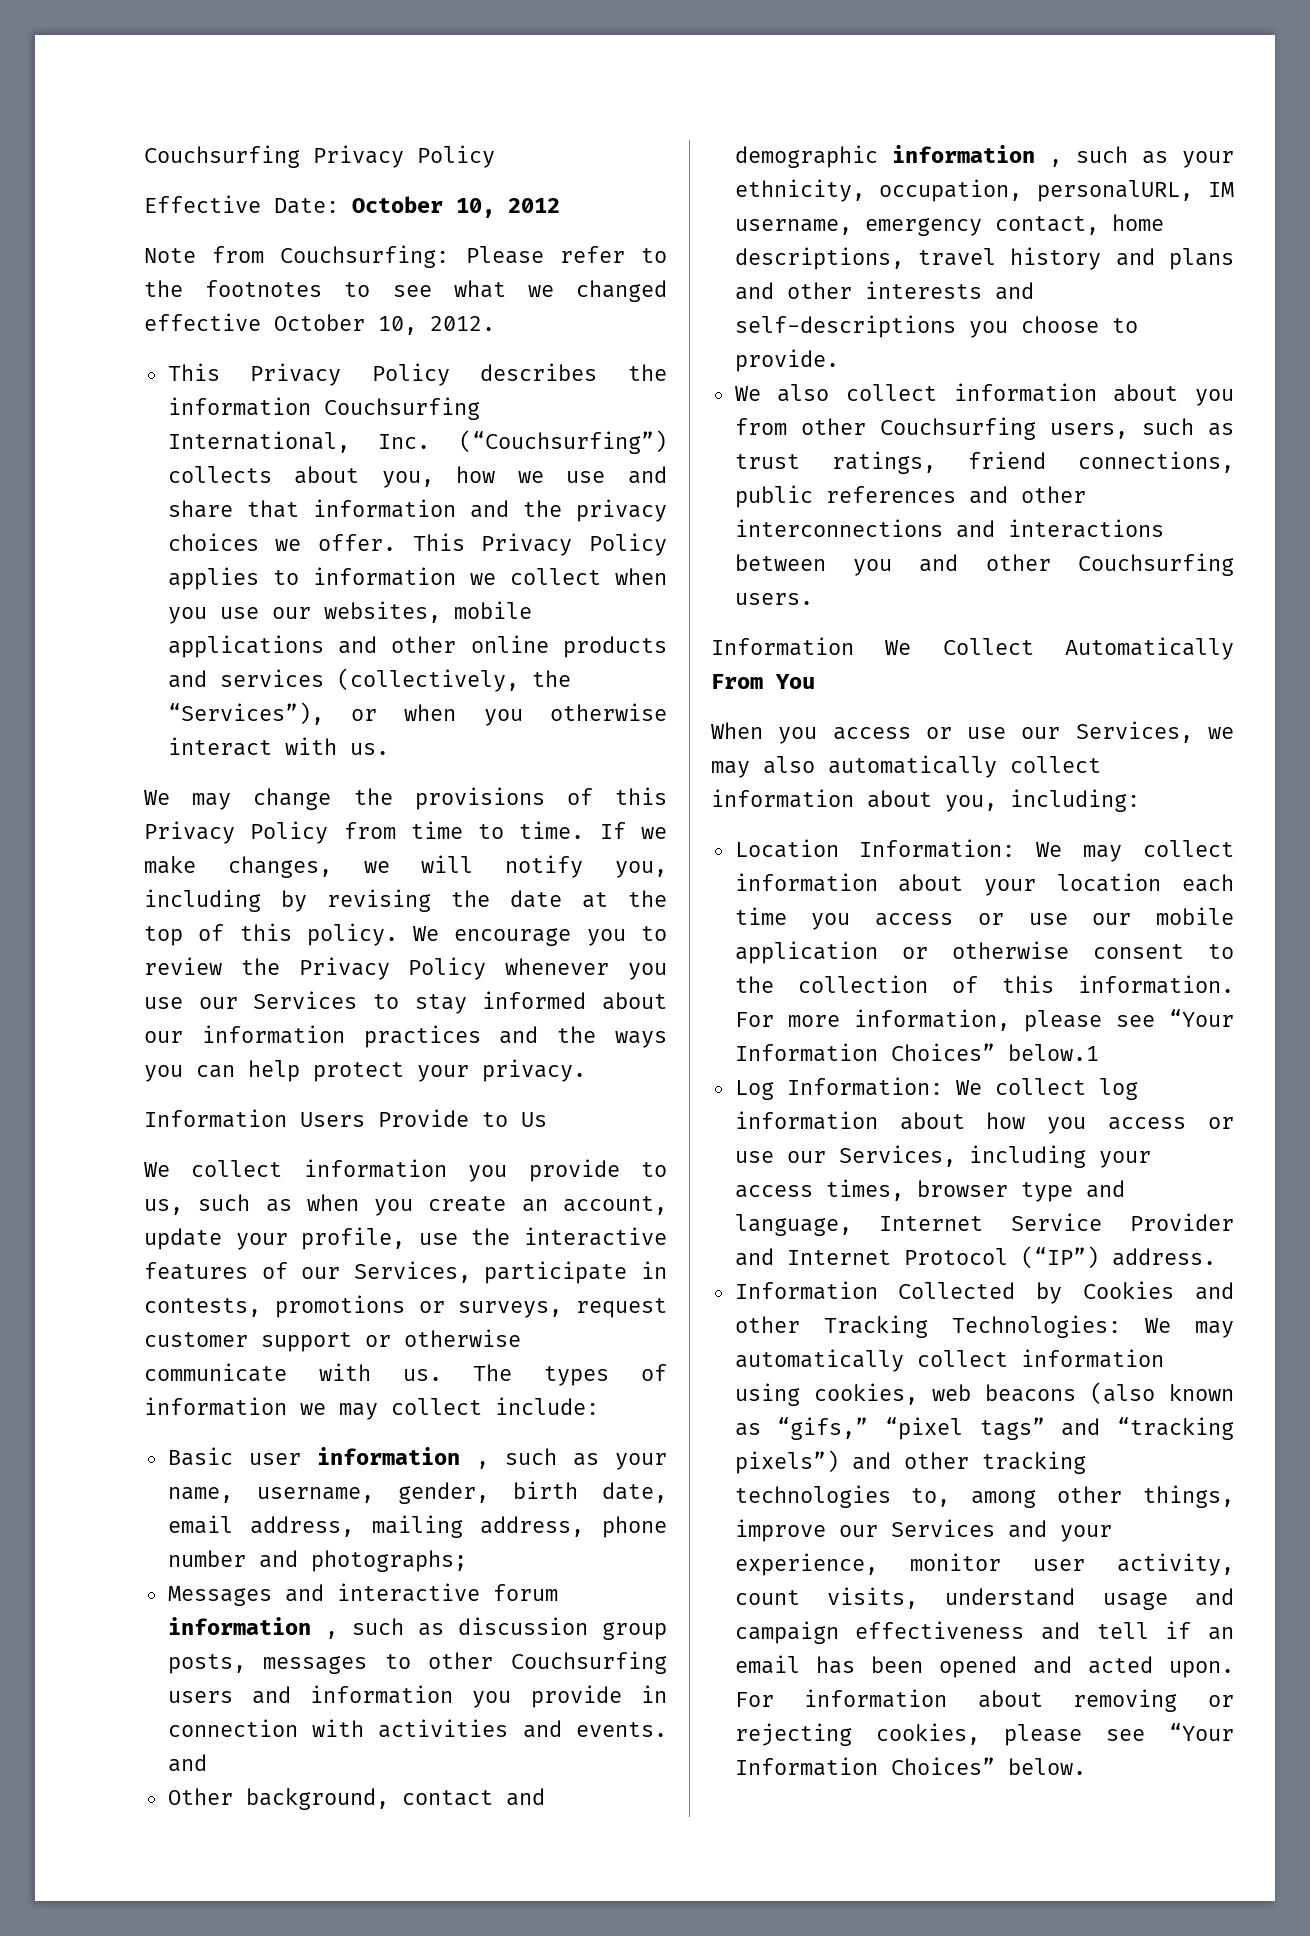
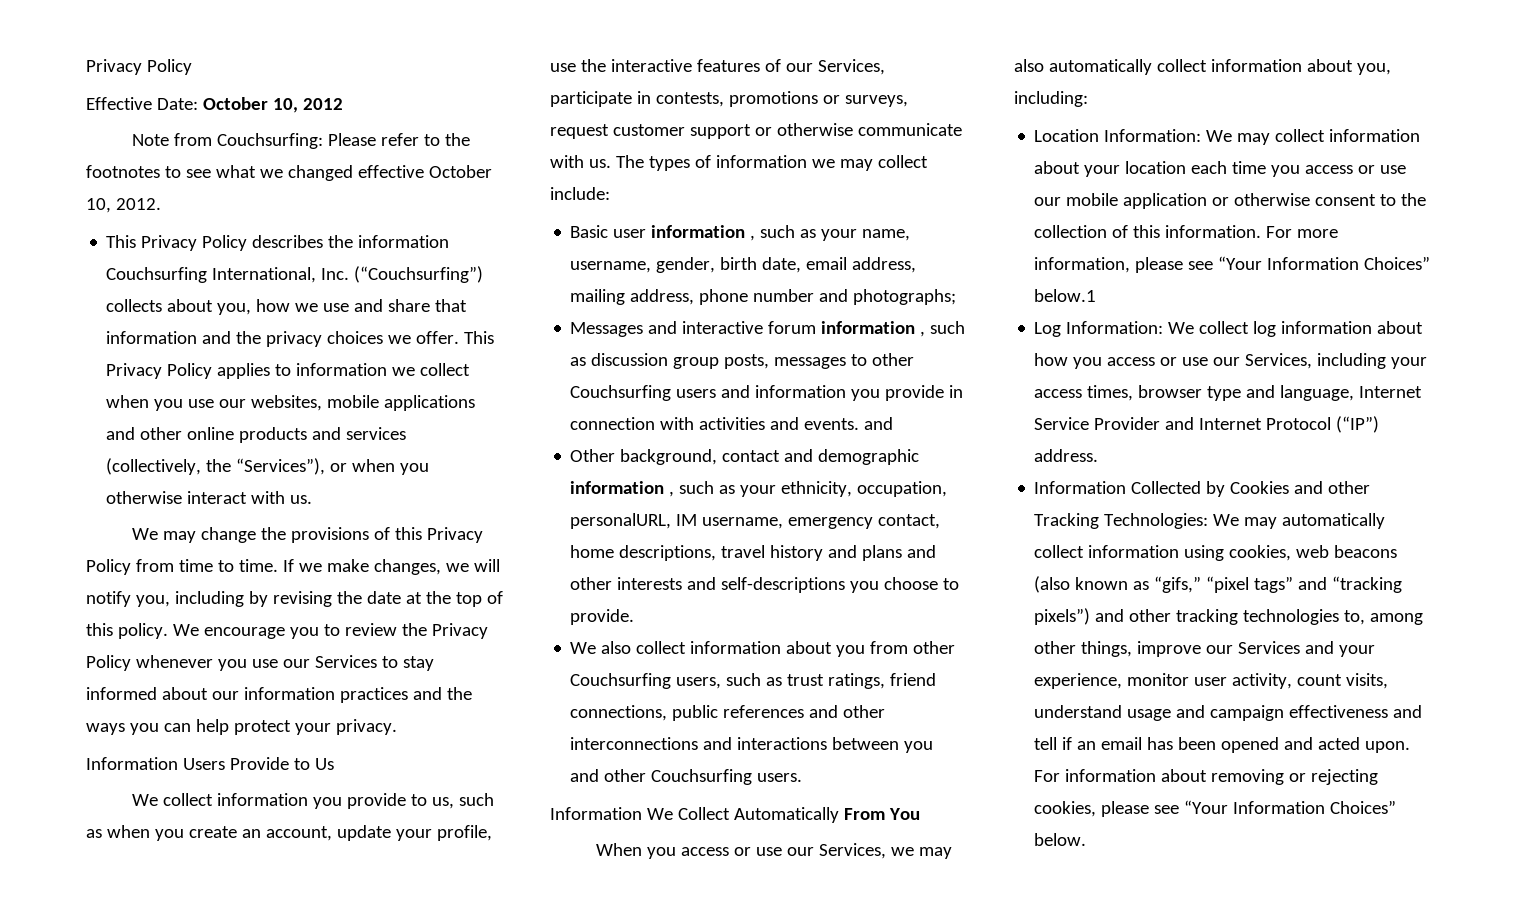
[144,145,300,168] Couchsurfing -> (86, 67) none

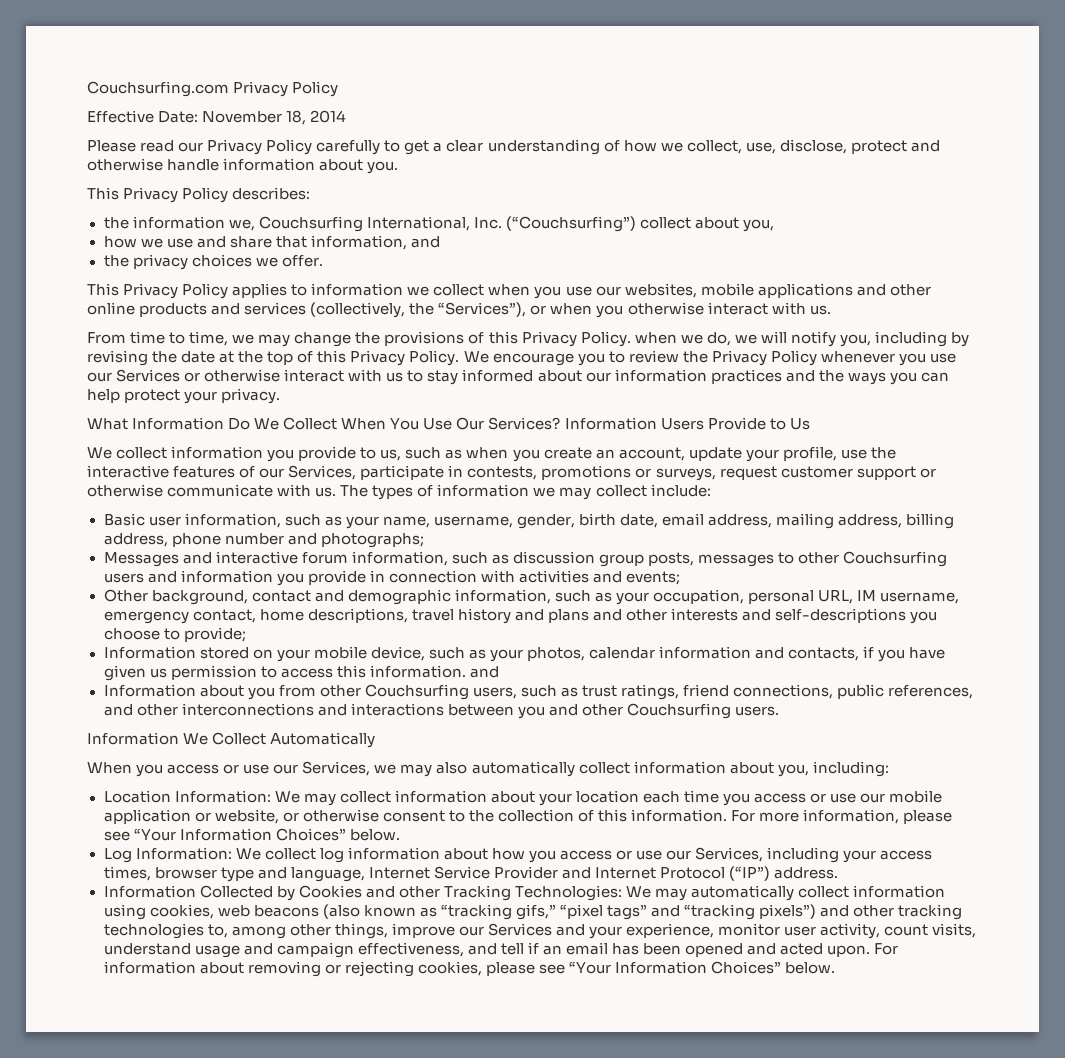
(86, 67) none -> [87,81,229,97] Couchsurfing.com
[202,97,343,113] [132,133,471,149] [86,165,492,181] [86,198,161,213] [106,235,324,251] October 10, 2012 // Note from Couchsurfing: Please refer to the footnotes to see what we changed effective October 10, 2012. // This Privacy Policy describes -> [202,110,347,125] [87,139,940,155] [87,158,399,174] [87,187,311,203] November 18, 2014 // Please read our Privacy Policy carefully to get a clear understanding of how we collect, use, disclose, protect and otherwise handle information about you. // This Privacy Policy describes: //
(450, 241) none -> [228,219,255,231] we,
[106,299,252,315] collects about you, -> [639,217,774,232] collect about you, //
[106,331,232,344] information and -> [310,235,440,250] information, and //
(460, 337) none -> (323, 261) //
[132,528,159,540] We -> [87,331,255,346] From time to time, we
[86,559,441,575] Policy from time to time. If we make changes, -> [580,331,731,347] Policy. when we do,
[117,623,168,639] policy. -> [350,350,460,366] Privacy Policy.
(377, 661) none -> [184,369,404,382] or otherwise interact with us
(397, 727) none -> [87,417,561,430] What Information Do We Collect When You Use Our Services?
[651,225,756,241] information , -> [184,513,281,528] information,
(695, 297) none -> [906,513,955,529] [103,533,168,547] billing address,
[821,321,926,337] information , -> [351,551,448,566] information,
[804,417,894,430] events. and -> [626,571,680,585] events;
[570,481,948,497] [570,513,672,529] information , such as your ethnicity, occupation, personalURL, -> [454,589,854,605] information, such as your occupation, personal URL,
[570,609,635,625] [570,641,782,654] provide. // We also collect information -> [183,627,246,642] [103,646,946,662] [103,665,499,681] [103,684,196,697] provide; // Information stored on your mobile device, such as your photos, calendar information and contacts, if you have given us permission to access this information. and // Information
[723,705,805,718] references -> [888,685,974,699] references,
[843,808,920,820] From You -> (376, 740) none
(1230, 201) none -> [214,809,299,824] website, or
[1034,289,1097,302] below.1 -> [349,829,400,841] below.
[1154,576,1202,593] “gifs,” -> [440,904,556,920] “tracking gifs,”
[1289,705,1389,718] effectiveness -> [357,942,464,957] effectiveness,

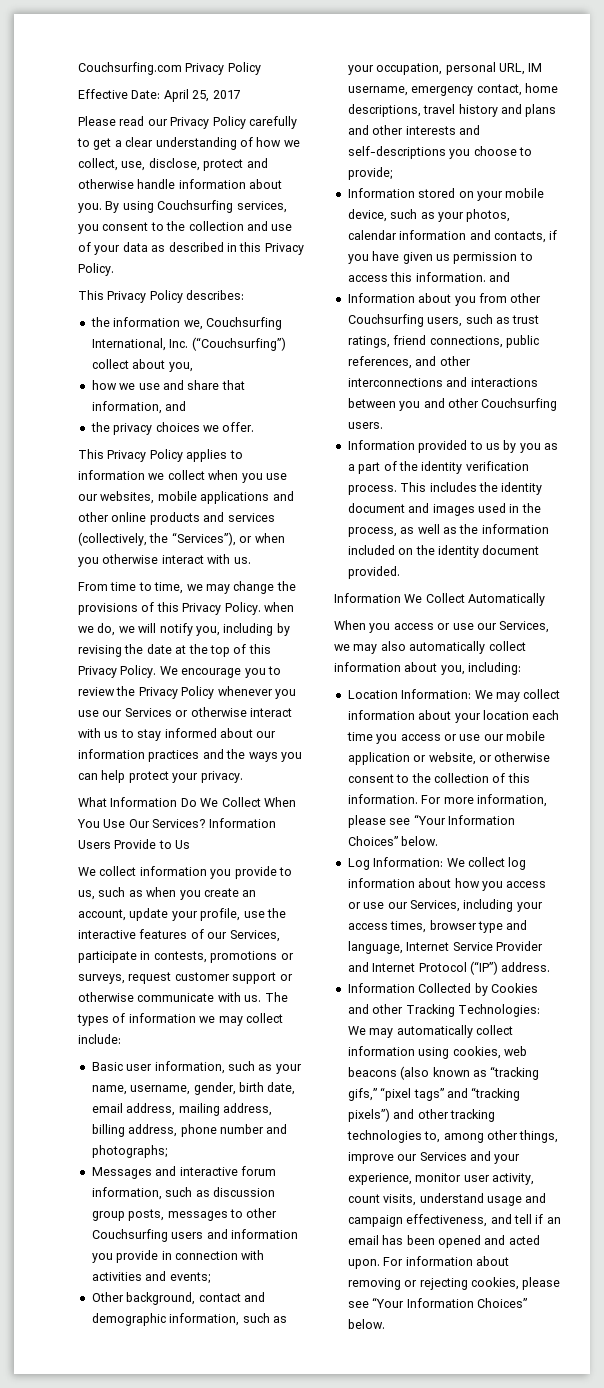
[202,110,347,125] November 18, 2014 -> [163,89,241,102] April 25, 2017
(399, 167) none -> [105,200,287,213] [78,221,293,234] [78,242,304,255] [78,263,114,276] By using Couchsurfing services, you consent to the collection and use of your data as described in this Privacy Policy.
(779, 711) none -> [347,440,558,453] [347,461,529,474] [347,482,543,495] [347,503,541,516] [347,524,549,537] [347,545,540,558] [347,566,400,579] // Information provided to us by you as a part of the identity verification process. This includes the identity document and images used in the process, as well as the information included on the identity document provided.

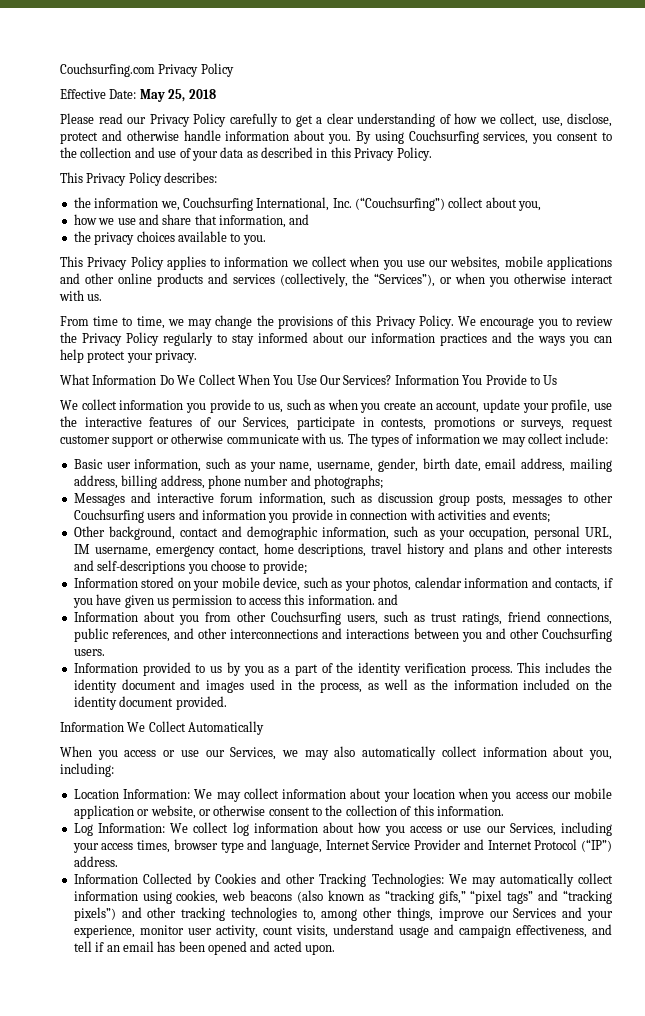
[163,89,241,102] April 25, 2017 -> [139,89,216,102] May 25, 2018
[202,422,255,432] we offer. -> [177,231,266,245] available to you.
[263,602,294,612] [78,623,290,636] [78,644,271,657] [78,665,157,678] when we do, we will notify you, including by revising the date at the top of this Privacy Policy. -> (454, 322) none
[217,686,296,699] [78,707,292,717] [78,728,119,738] whenever you use our Services or otherwise interact with us -> [163,332,213,346] regularly
[78,840,111,849] Users -> [462,375,483,385] You
[532,710,560,720] [346,732,481,744] each time you access or use -> [458,788,548,802] when you access
[421,794,547,807] [347,814,515,828] [347,836,439,846] For more information, please see “Your Information Choices” below. -> (504, 811) none
[383,1256,509,1266] [347,1277,561,1290] [347,1297,527,1308] [347,1319,385,1329] For information about removing or rejecting cookies, please see “Your Information Choices” below. -> (336, 949) none

